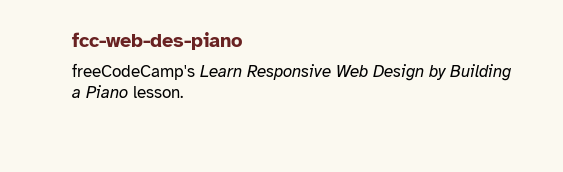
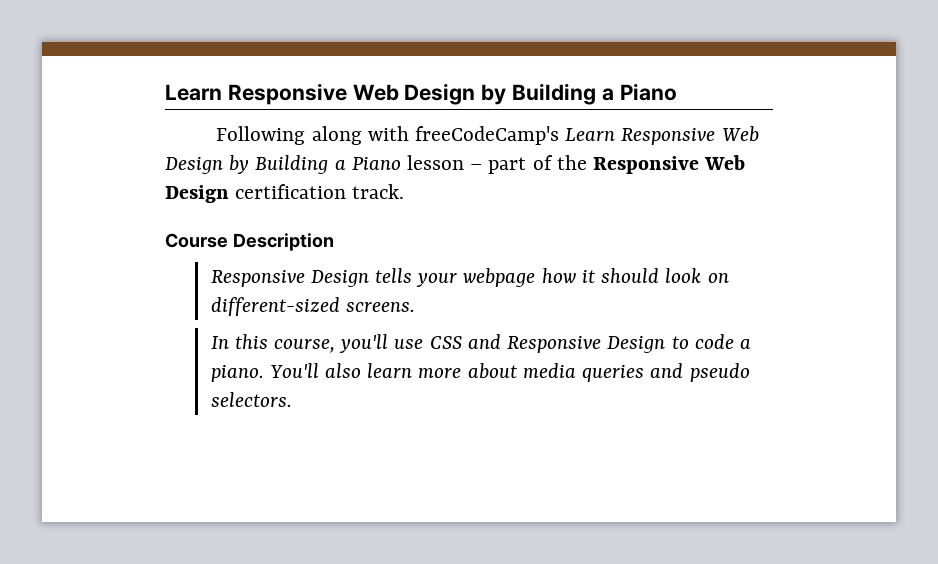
[72,32,242,50] fcc-web-des-piano // -> [165,83,677,105] [216,126,409,145] Learn Responsive Web Design by Building a Piano // Following along with
[133,86,183,98] lesson. -> [407,155,746,174] [165,184,405,203] [165,233,334,251] [210,268,729,287] [210,297,415,316] [210,334,751,353] [210,363,750,382] [210,392,292,407] lesson – part of the Responsive Web Design certification track. // Course Description // Responsive Design tells your webpage how it should look on different-sized screens. // In this course, you'll use CSS and Responsive Design to code a piano. You'll also learn more about media queries and pseudo selectors.

